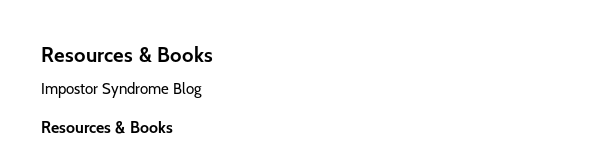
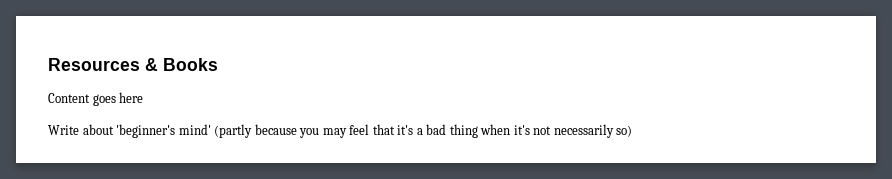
[41,82,203,98] [41,121,173,134] Impostor Syndrome Blog // Resources & Books -> [48,92,144,106] [48,124,633,138] Content goes here // Write about 'beginner's mind' (partly because you may feel that it's a bad thing when it's not necessarily so)

